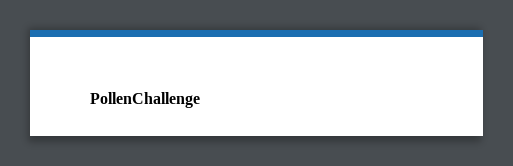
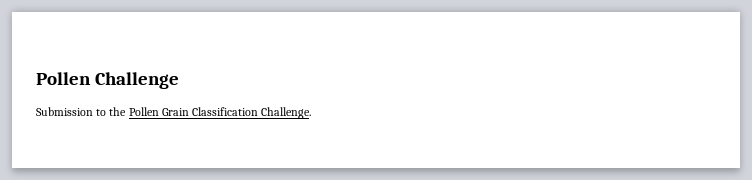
[90,92,200,108] PollenChallenge -> [36,72,179,89] [36,107,312,119] Pollen Challenge // Submission to the Pollen Grain Classification Challenge.

